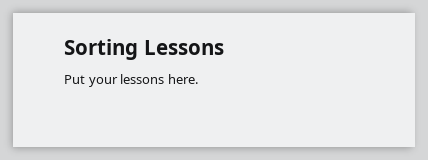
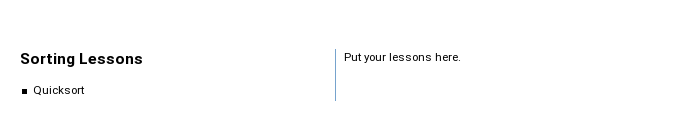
(224, 47) none -> [32,86,85,96] // Quicksort

